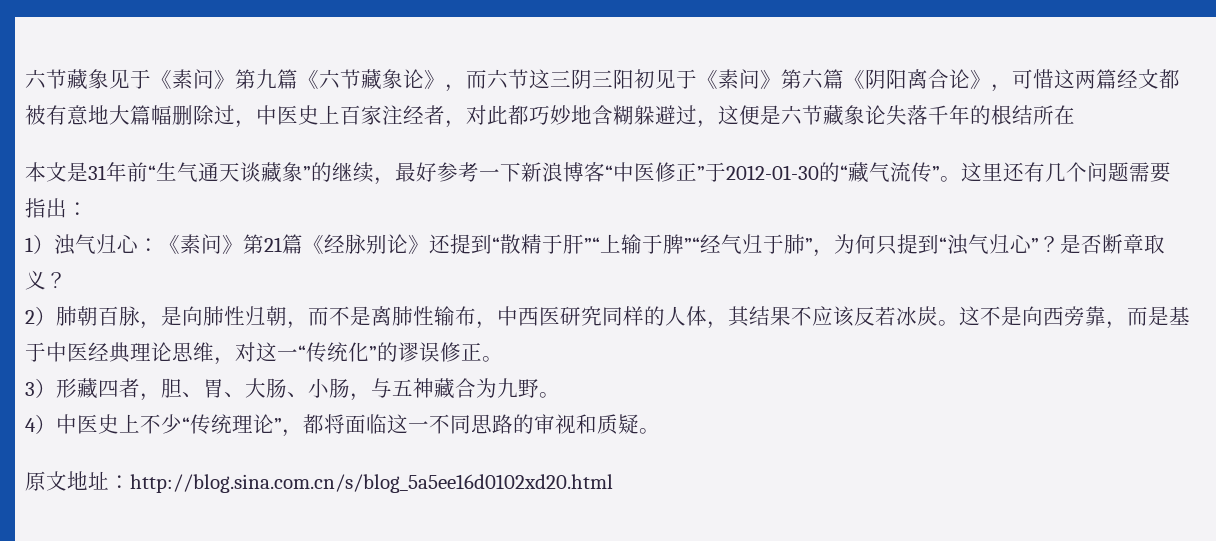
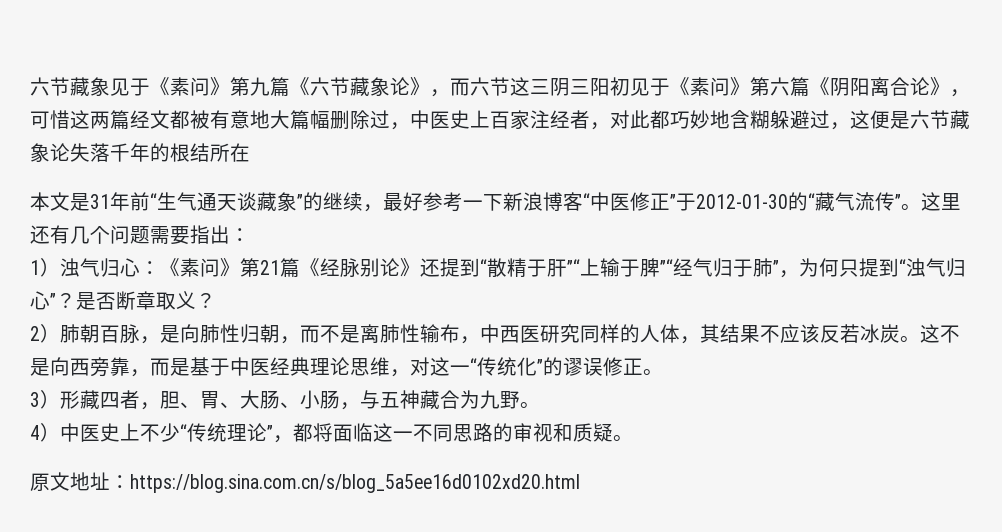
[130,474,613,493] http://blog.sina.com.cn/s/blog_5a5ee16d0102xd20.html -> [130,474,580,493] https://blog.sina.com.cn/s/blog_5a5ee16d0102xd20.html

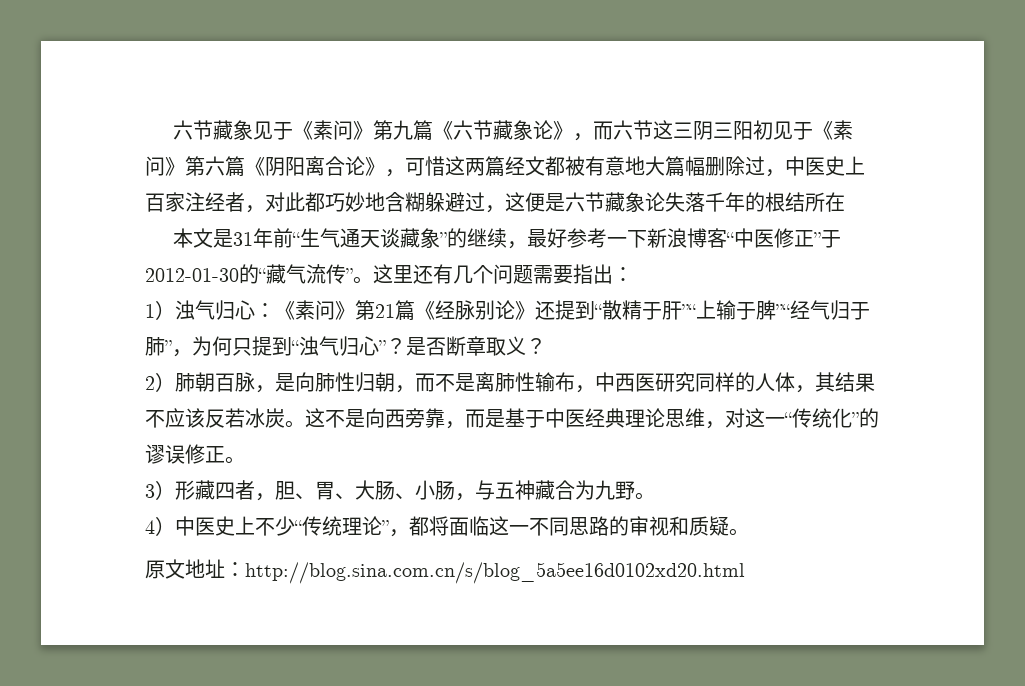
[130,474,580,493] https://blog.sina.com.cn/s/blog_5a5ee16d0102xd20.html -> [245,562,745,584] http://blog.sina.com.cn/s/blog_5a5ee16d0102xd20.html

